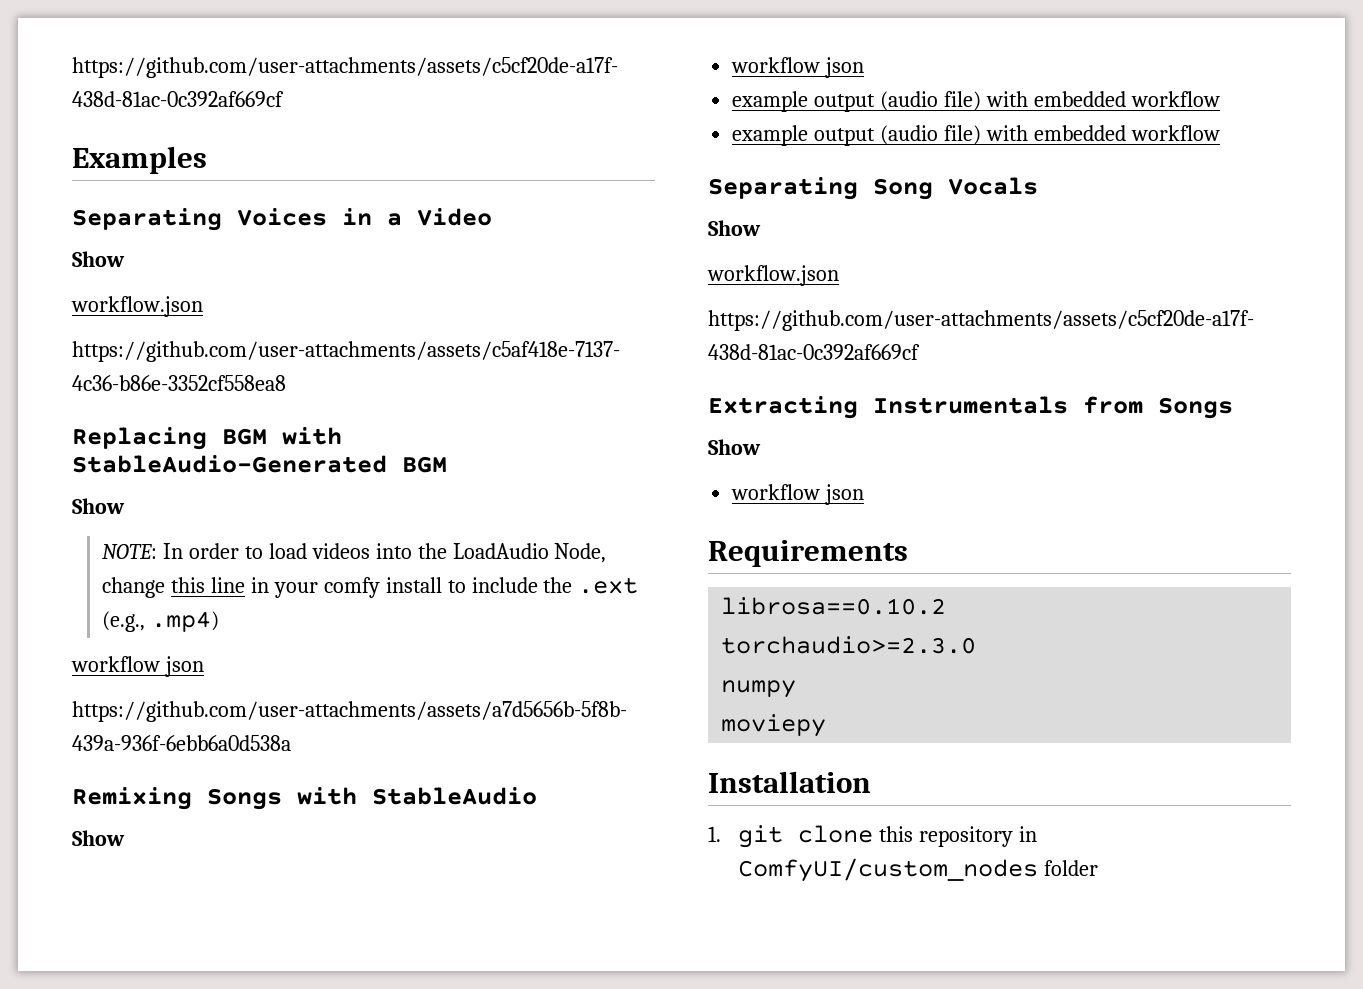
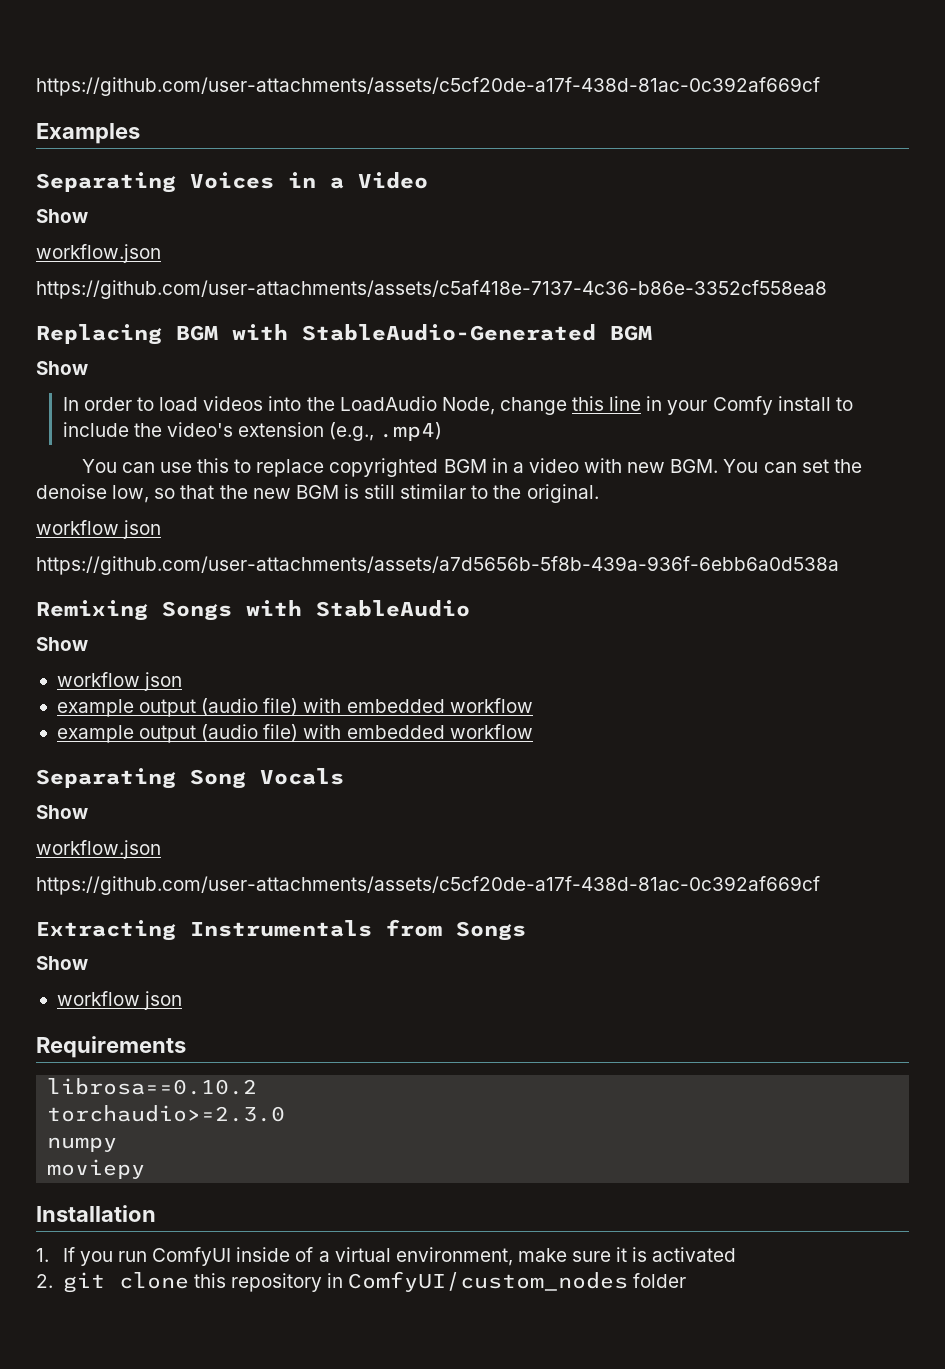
[102,544,158,559] NOTE: -> (88, 368) none
[323,577,380,598] comfy -> [712,396,773,415] Comfy
[578,577,639,594] .ext -> [166,422,325,437] video's extension
(219, 621) none -> [81,458,862,477] [36,484,599,503] // You can use this to replace copyrighted BGM in a video with new BGM. You can set the denoise low, so that the new BGM is still stimilar to the original.
(721, 834) none -> [62,1247,737,1266] [36,1274,53,1288] If you run ComfyUI inside of a virtual environment, make sure it is activated // 2.

